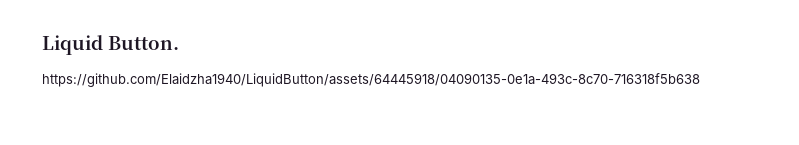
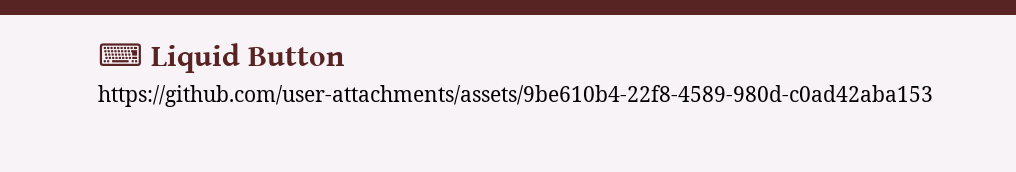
[42,35,179,55] [42,73,700,87] Liquid Button. // https://github.com/Elaidzha1940/LiquidButton/assets/64445918/04090135-0e1a-493c-8c70-716318f5b638 -> [98,43,346,73] [98,85,933,107] ⌨ Liquid Button // https://github.com/user-attachments/assets/9be610b4-22f8-4589-980d-c0ad42aba153

